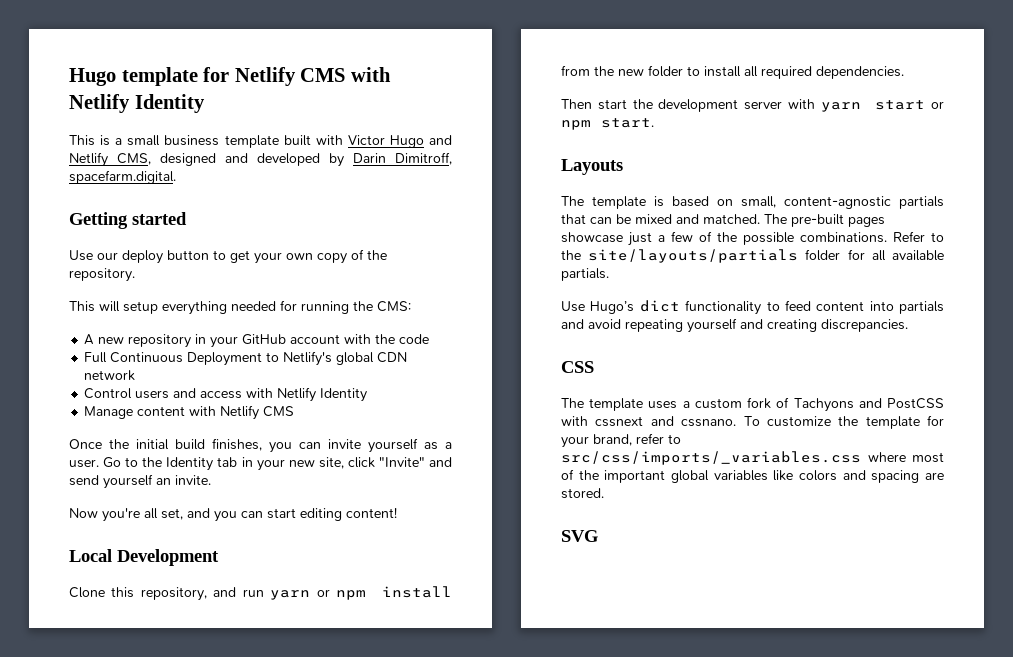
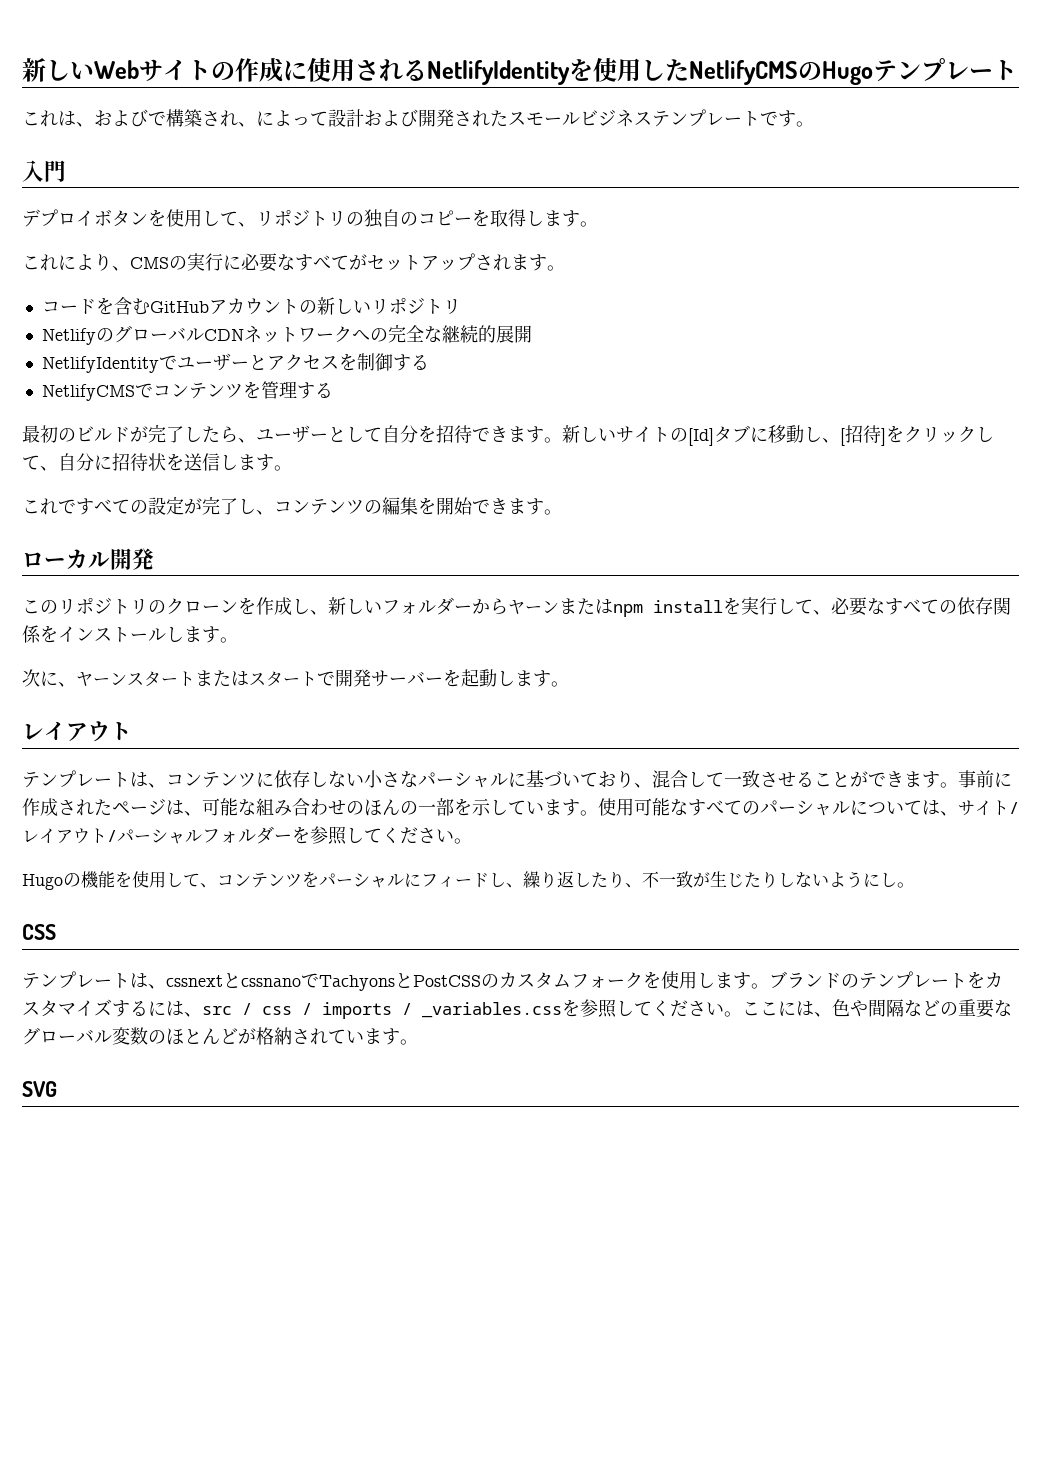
[69,67,391,86] [69,94,205,113] [69,135,453,148] [69,152,452,167] [69,170,176,184] [69,212,187,229] [69,249,387,264] [69,268,135,282] [69,300,411,315] [84,334,430,348] [84,351,408,366] [84,370,136,381] [84,387,368,402] [84,405,295,420] [69,438,452,453] [69,457,452,471] [69,474,211,489] [69,507,397,522] [69,549,219,566] [69,586,453,601] [561,65,904,79] [561,99,944,112] [561,118,654,130] [561,159,623,175] [561,196,944,209] [561,214,885,227] [561,231,944,246] [561,249,944,263] [561,268,609,281] [561,300,944,315] [561,318,908,333] [561,361,594,373] [561,397,944,412] [561,415,944,429] [561,433,681,448] [561,451,944,465] [561,469,944,483] [561,488,604,499] Hugo template for Netlify CMS with Netlify Identity // This is a small business template built with Victor Hugo and Netlify CMS, designed and developed by Darin Dimitroff, spacefarm.digital. // Getting started // Use our deploy button to get your own copy of the repository. // This will setup everything needed for running the CMS: // A new repository in your GitHub account with the code // Full Continuous Deployment to Netlify's global CDN network // Control users and access with Netlify Identity // Manage content with Netlify CMS // Once the initial build finishes, you can invite yourself as a user. Go to the Identity tab in your new site, click "Invite" and send yourself an invite. // Now you're all set, and you can start editing content! // Local Development // Clone this repository, and run yarn or npm install from the new folder to install all required dependencies. // Then start the development server with yarn start or npm start. // Layouts // The template is based on small, content-agnostic partials that can be mixed and matched. The pre-built pages showcase just a few of the possible combinations. Refer to the site/layouts/partials folder for all available partials. // Use Hugo’s dict functionality to feed content into partials and avoid repeating yourself and creating discrepancies. // CSS // The template uses a custom fork of Tachyons and PostCSS with cssnext and cssnano. To customize the template for your brand, refer to src/css/imports/_variables.css where most of the important global variables like colors and spacing are stored. -> [22,57,1017,85] [22,109,814,127] [22,160,66,182] [22,209,598,228] [22,253,565,272] [41,297,461,315] [41,324,532,345] [41,353,429,373] [41,381,333,401] [22,424,994,446] [22,453,292,471] [22,496,562,515] [22,548,154,570] [22,597,1011,617] [22,625,238,643] [22,669,569,687] [22,721,132,742] [22,770,1012,788] [22,798,1019,816] [22,826,472,845] [22,871,915,890] [22,924,56,940] [22,971,1003,991] [22,999,1012,1019] [22,1027,418,1045] 新しいWebサイトの作成に使用されるNetlifyIdentityを使用したNetlifyCMSのHugoテンプレート // これは、およびで構築され、によって設計および開発されたスモールビジネステンプレートです。 // 入門 // デプロイボタンを使用して、リポジトリの独自のコピーを取得します。 // これにより、CMSの実行に必要なすべてがセットアップされます。 // コードを含むGitHubアカウントの新しいリポジトリ // NetlifyのグローバルCDNネットワークへの完全な継続的展開 // NetlifyIdentityでユーザーとアクセスを制御する // NetlifyCMSでコンテンツを管理する // 最初のビルドが完了したら、ユーザーとして自分を招待できます。新しいサイトの[Id]タブに移動し、[招待]をクリックして、自分に招待状を送信します。 // これですべての設定が完了し、コンテンツの編集を開始できます。 // ローカル開発 // このリポジトリのクローンを作成し、新しいフォルダーからヤーンまたはnpm installを実行して、必要なすべての依存関係をインストールします。 // 次に、ヤーンスタートまたはスタートで開発サーバーを起動します。 // レイアウト // テンプレートは、コンテンツに依存しない小さなパーシャルに基づいており、混合して一致させることができます。事前に作成されたページは、可能な組み合わせのほんの一部を示しています。使用可能なすべてのパーシャルについては、サイト/レイアウト/パーシャルフォルダーを参照してください。 // Hugoの機能を使用して、コンテンツをパーシャルにフィードし、繰り返したり、不一致が生じたりしないようにし。 // CSS // テンプレートは、cssnextとcssnanoでTachyonsとPostCSSのカスタムフォークを使用します。ブランドのテンプレートをカスタマイズするには、src / css / imports / _variables.cssを参照してください。ここには、色や間隔などの重要なグローバル変数のほとんどが格納されています。

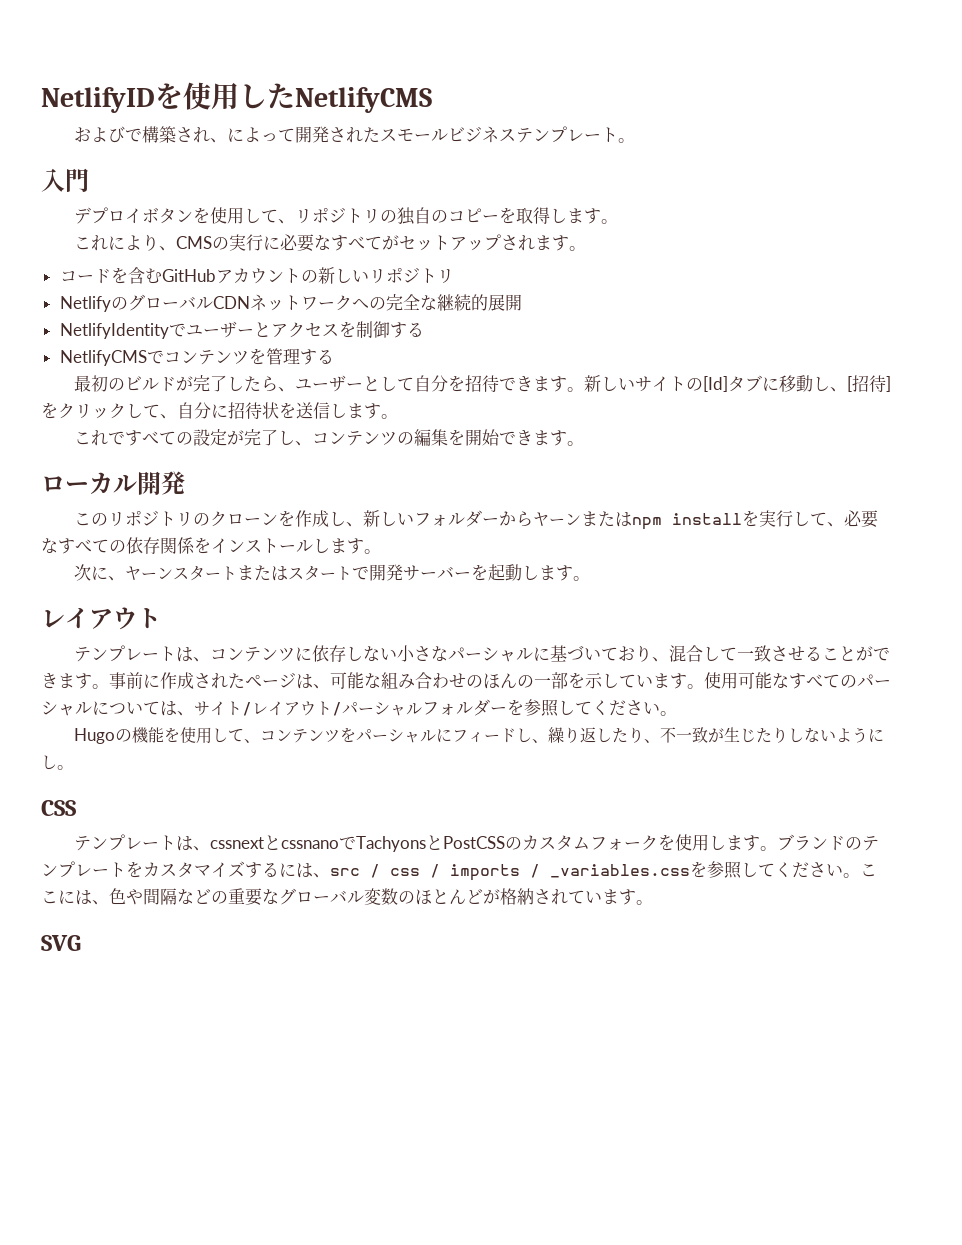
[22,57,1017,85] [22,110,94,127] 新しいWebサイトの作成に使用されるNetlifyIdentityを使用したNetlifyCMSのHugoテンプレート // これは、 -> [41,82,432,113] NetlifyIDを使用したNetlifyCMS //
[328,109,418,127] 設計および -> (295, 135) none
[760,110,796,127] です -> (618, 135) none

